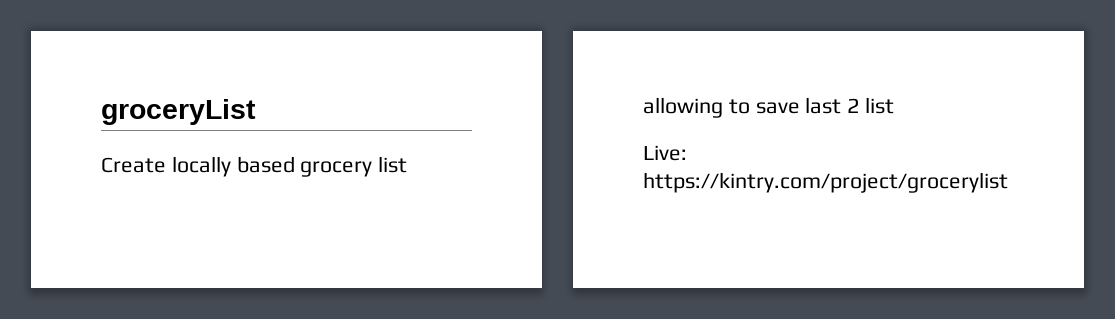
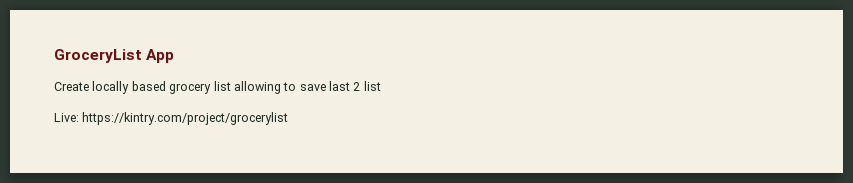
[101,99,256,125] groceryList -> [54,49,175,63] GroceryList App

